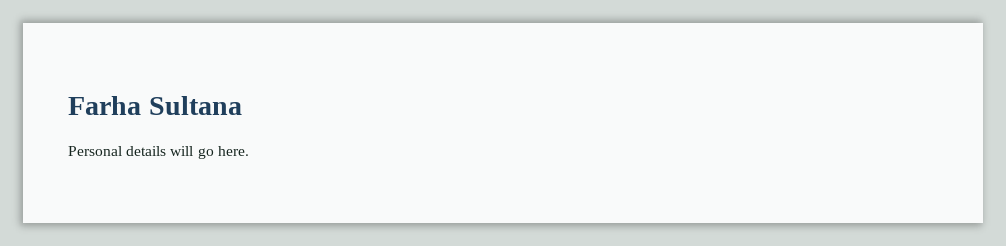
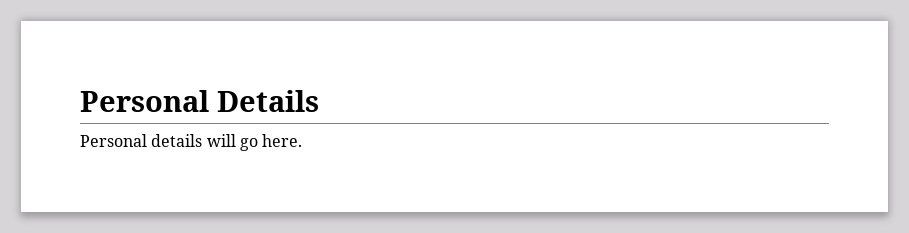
[68,96,242,115] Farha Sultana -> [80,90,319,112] Personal Details

